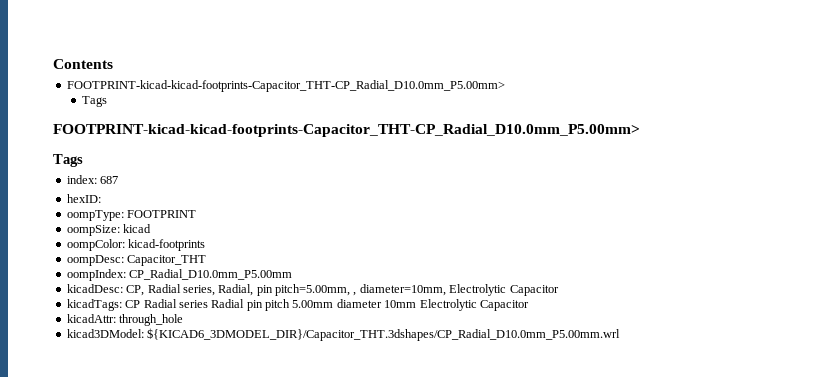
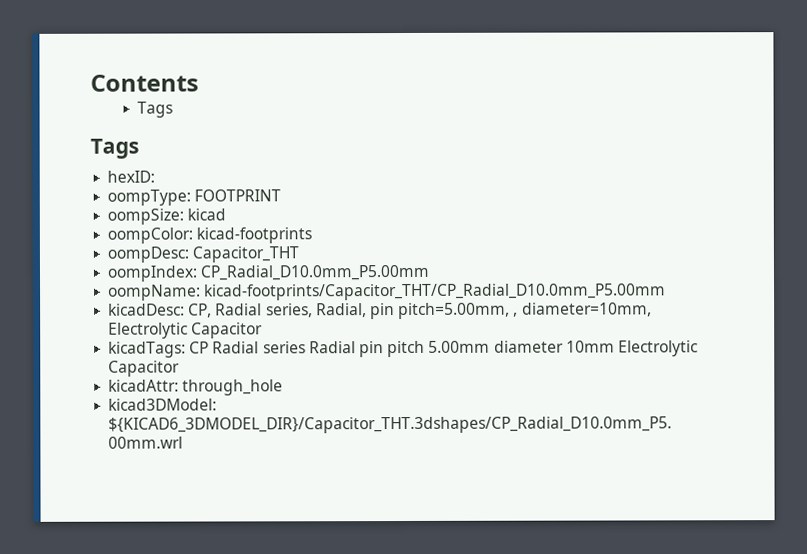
[66,80,505,92] [82,96,108,107] [53,124,640,137] [53,154,83,167] [66,175,119,184] // FOOTPRINT-kicad-kicad-footprints-Capacitor_THT-CP_Radial_D10.0mm_P5.00mm> // Tags // FOOTPRINT-kicad-kicad-footprints-Capacitor_THT-CP_Radial_D10.0mm_P5.00mm> // Tags // index: 687 -> [136,101,173,118] [90,138,139,159] // Tags // Tags
(293, 274) none -> [108,283,667,301] // oompName: kicad-footprints/Capacitor_THT/CP_Radial_D10.0mm_P5.00mm

